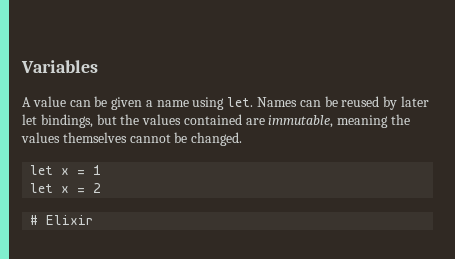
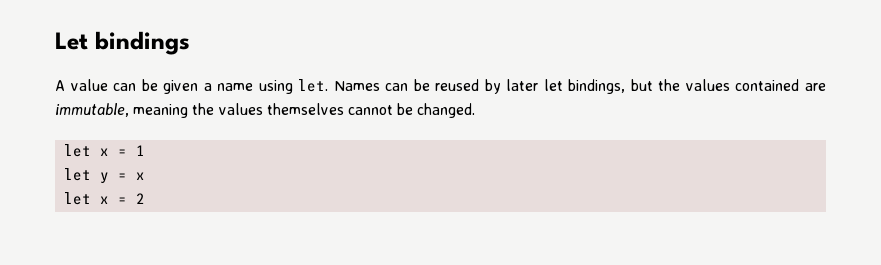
[21,60,98,73] Variables -> [55,31,190,55] Let bindings
(102, 170) none -> [64,168,146,184] // let y = x
[30,215,94,225] // # Elixir -> (146, 198) none

